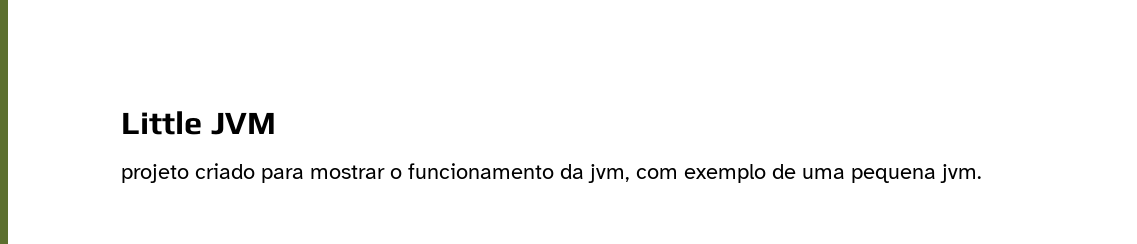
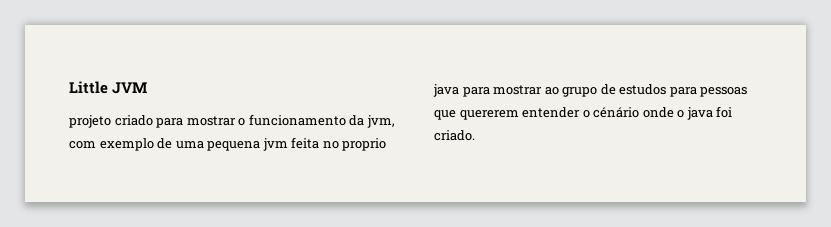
[940,164,982,183] jvm. -> [262,137,387,151] [433,84,748,97] [434,106,733,120] [434,130,475,141] jvm feita no proprio java para mostrar ao grupo de estudos para pessoas que quererem entender o cénário onde o java foi criado.

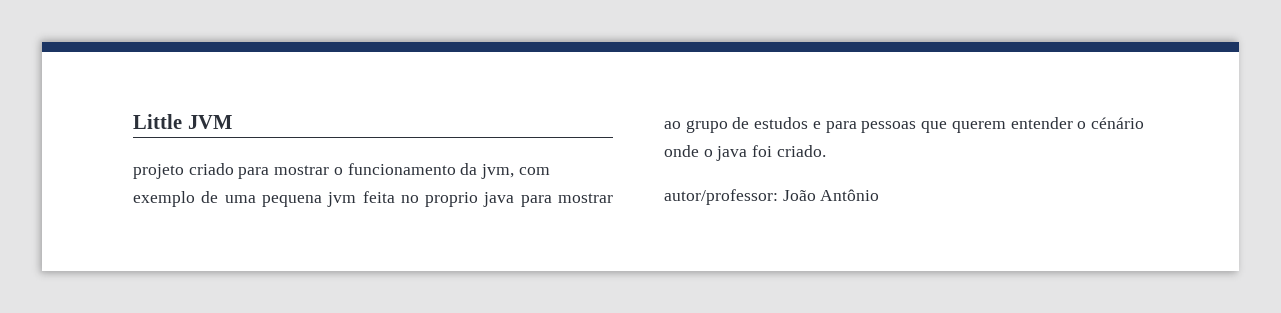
(667, 89) none -> [812,121,821,129] e
[459,110,519,120] quererem -> [951,121,1006,133] querem
(475, 135) none -> [664,189,880,205] // autor/professor: João Antônio

